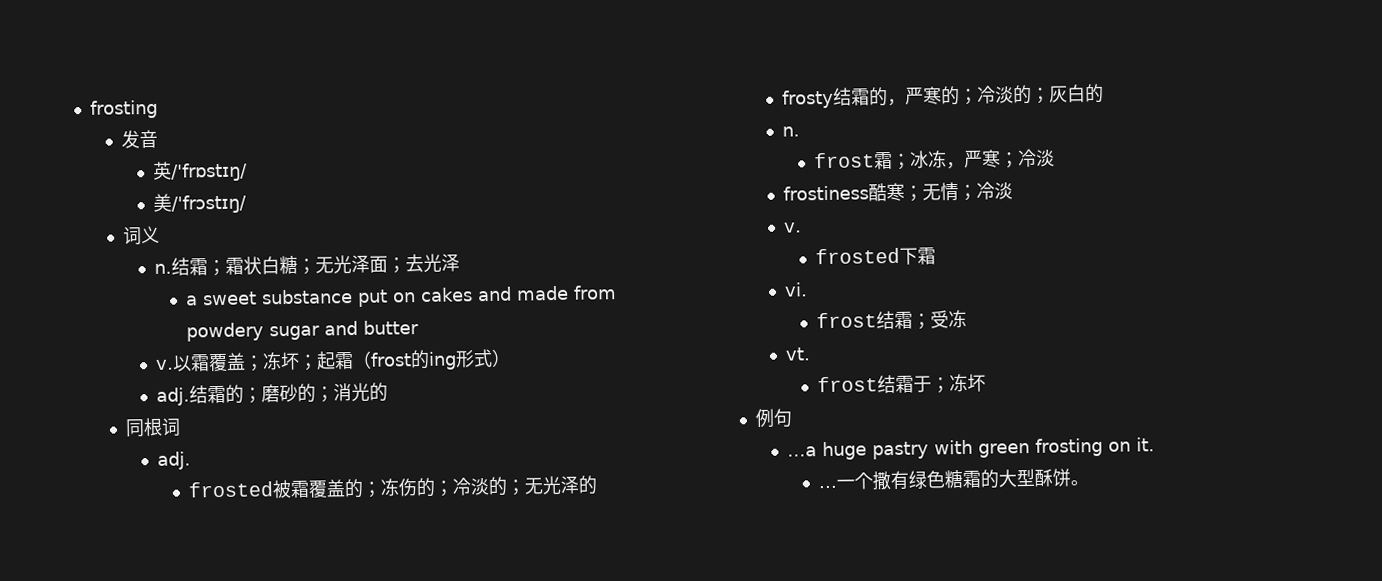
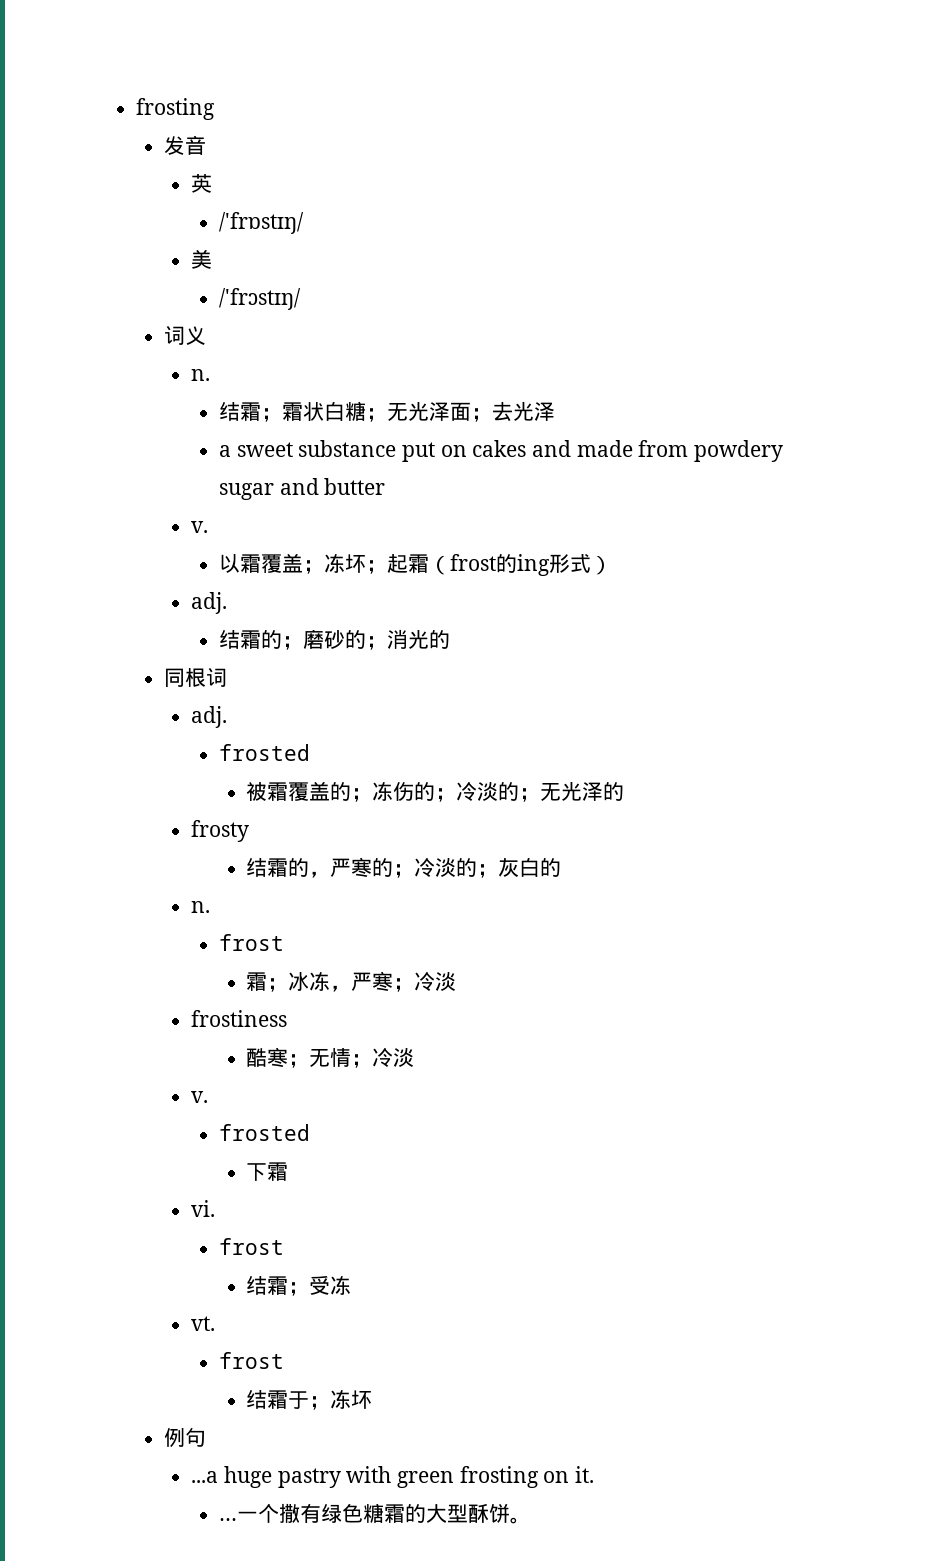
(172, 170) none -> (213, 183) //
(172, 202) none -> (213, 259) //
(172, 268) none -> (211, 375) //
(174, 364) none -> (209, 527) //
(190, 396) none -> (228, 603) //
(274, 489) none -> (310, 752) //
(834, 99) none -> (250, 831) //
(875, 160) none -> (284, 942) //
(869, 193) none -> (288, 1018) //
(900, 256) none -> (310, 1132) //
(877, 320) none -> (284, 1246) //
(878, 384) none -> (284, 1360) //

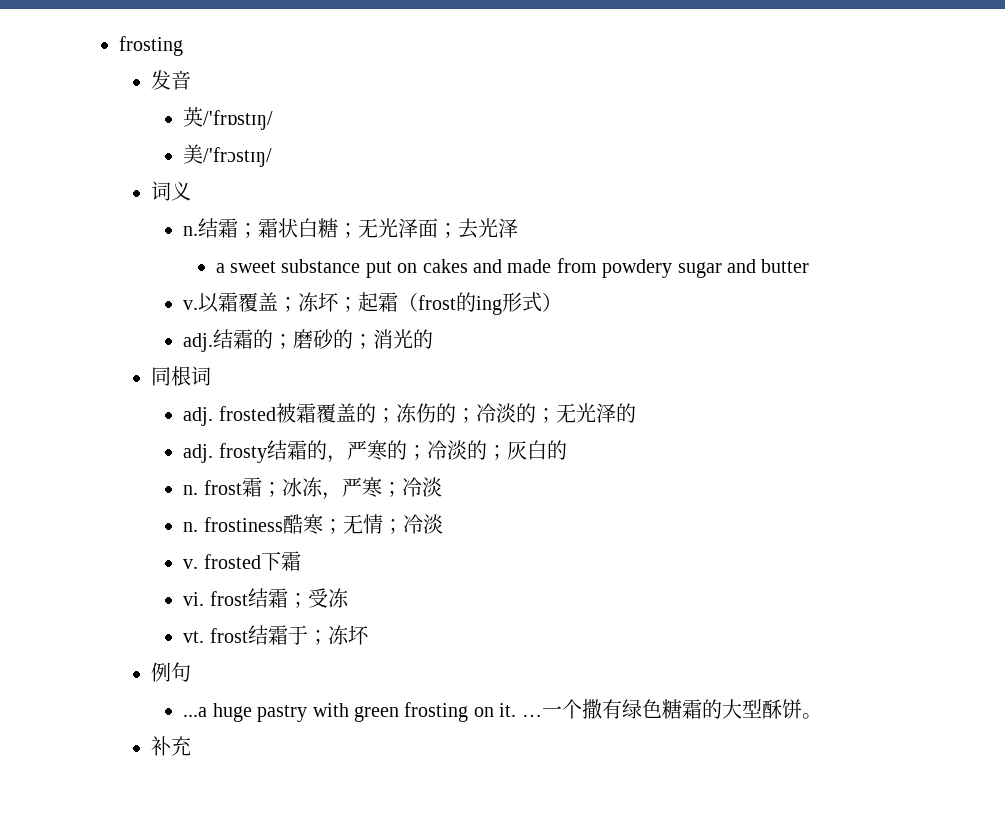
(213, 183) // -> (204, 117) none
(213, 259) // -> (204, 154) none
(211, 375) // -> (199, 231) none
(209, 527) // -> (199, 305) none
(228, 603) // -> (214, 342) none
[218,744,310,761] // frosted // -> [218,406,276,421] frosted
(625, 791) none -> [183,444,214,463] adj.
(250, 831) // -> (267, 453) none
[218,934,284,951] // frost // -> [203,480,242,495] frost
(457, 981) none -> [183,522,199,532] n.
(288, 1018) // -> (283, 524) none
[218,1124,310,1141] // frosted // -> [203,554,261,569] frosted
[218,1238,284,1255] // frost // -> [209,591,248,606] frost
[218,1352,284,1369] // frost // -> [209,628,248,643] frost
(594, 1474) // -> (517, 710) none
(531, 1520) none -> [151,736,192,756] // 补充

